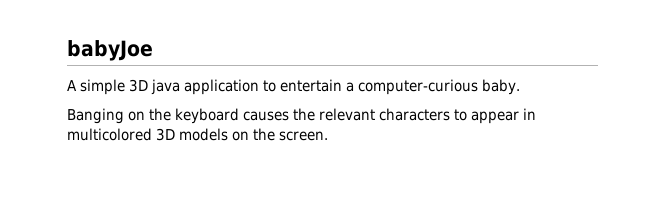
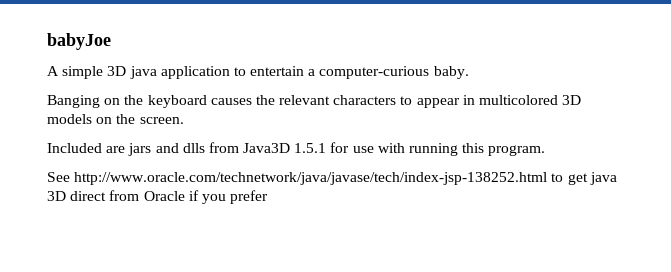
(328, 136) none -> [47,142,546,156] [47,172,617,185] [47,190,269,204] // Included are jars and dlls from Java3D 1.5.1 for use with running this program. // See http://www.oracle.com/technetwork/java/javase/tech/index-jsp-138252.html to get java 3D direct from Oracle if you prefer

